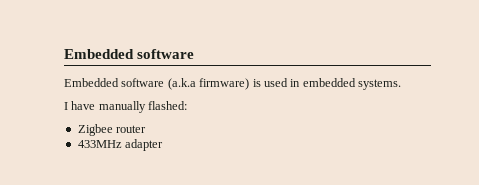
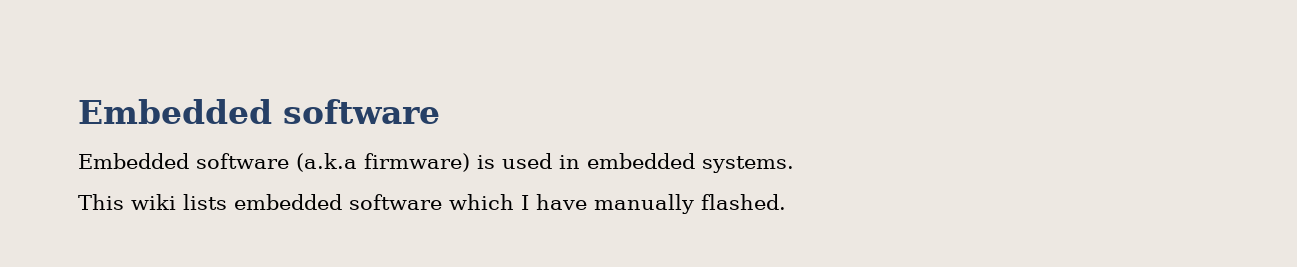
[64,101,188,113] [77,124,147,136] [77,139,164,151] I have manually flashed: // Zigbee router // 433MHz adapter -> [78,194,786,214] This wiki lists embedded software which I have manually flashed.

